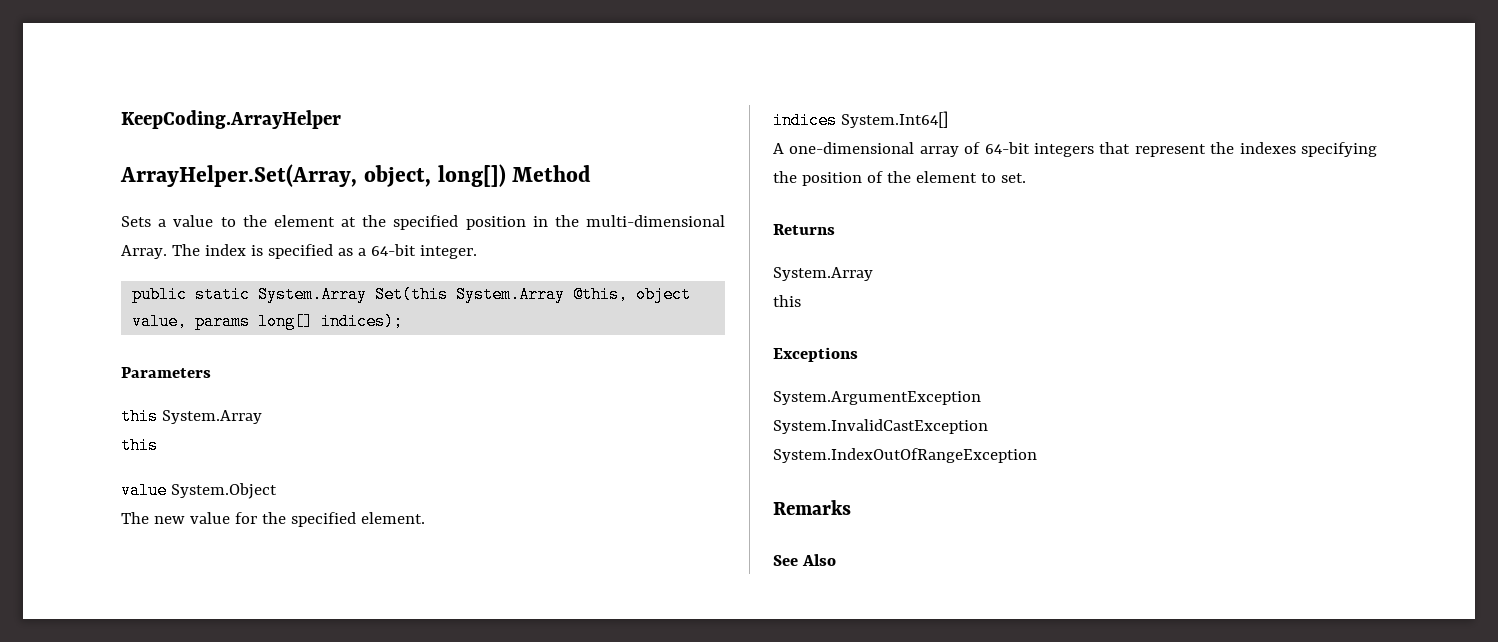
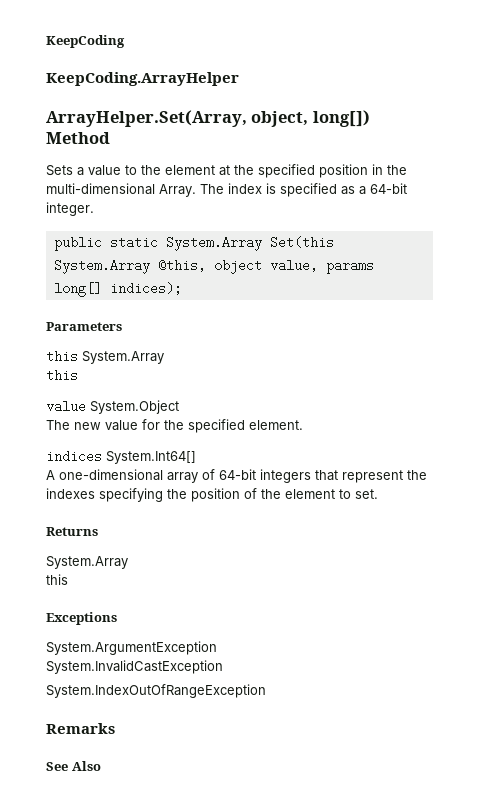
(121, 119) none -> [46,35,125,48] KeepCoding //

